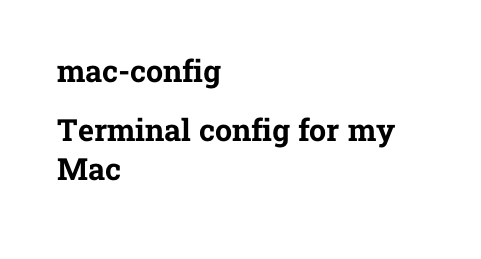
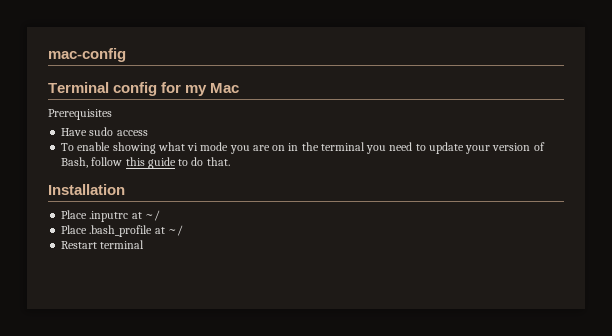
(121, 169) none -> [48,109,112,120] [61,127,148,136] [61,142,545,154] [61,157,230,169] [48,184,125,195] [61,210,160,222] [61,225,183,237] [61,240,145,249] // Prerequisites // Have sudo access // To enable showing what vi mode you are on in the terminal you need to update your version of Bash, follow this guide to do that. // Installation // Place .inputrc at ~/ // Place .bash_profile at ~/ // Restart terminal

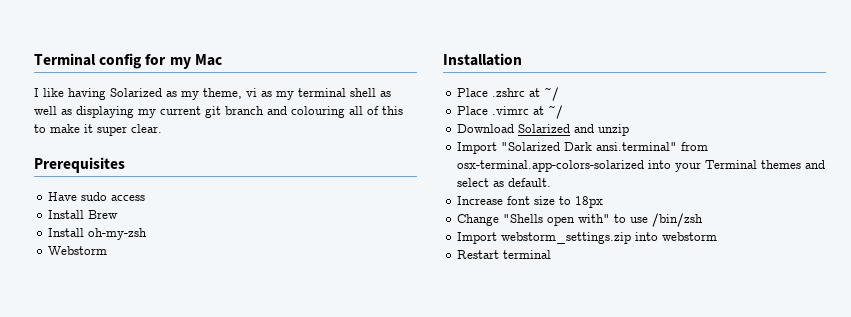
[48,48,126,62] mac-config // -> (34, 59) none
[48,109,112,120] [61,127,148,136] [61,142,545,154] [61,157,230,169] Prerequisites // Have sudo access // To enable showing what vi mode you are on in the terminal you need to update your version of Bash, follow this guide to do that. -> [34,88,391,100] [34,106,403,118] [34,124,162,136] [34,157,125,173] [48,192,146,201] [48,210,119,219] [48,228,148,240] [48,246,108,255] I like having Solarized as my theme, vi as my terminal shell as well as displaying my current git branch and colouring all of this to make it super clear. // Prerequisites // Have sudo access // Install Brew // Install oh-my-zsh // Webstorm
[89,211,129,222] .inputrc -> [492,88,526,97] .zshrc
[89,225,183,237] .bash_profile at ~/ -> [492,105,564,119] [457,124,630,136] [457,142,709,154] [457,160,826,172] [457,178,552,187] [457,196,604,208] [457,213,704,227] [457,232,718,244] .vimrc at ~/ // Download Solarized and unzip // Import "Solarized Dark ansi.terminal" from osx-terminal.app-colors-solarized into your Terminal themes and select as default. // Increase font size to 18px // Change "Shells open with" to use /bin/zsh // Import webstorm_settings.zip into webstorm

